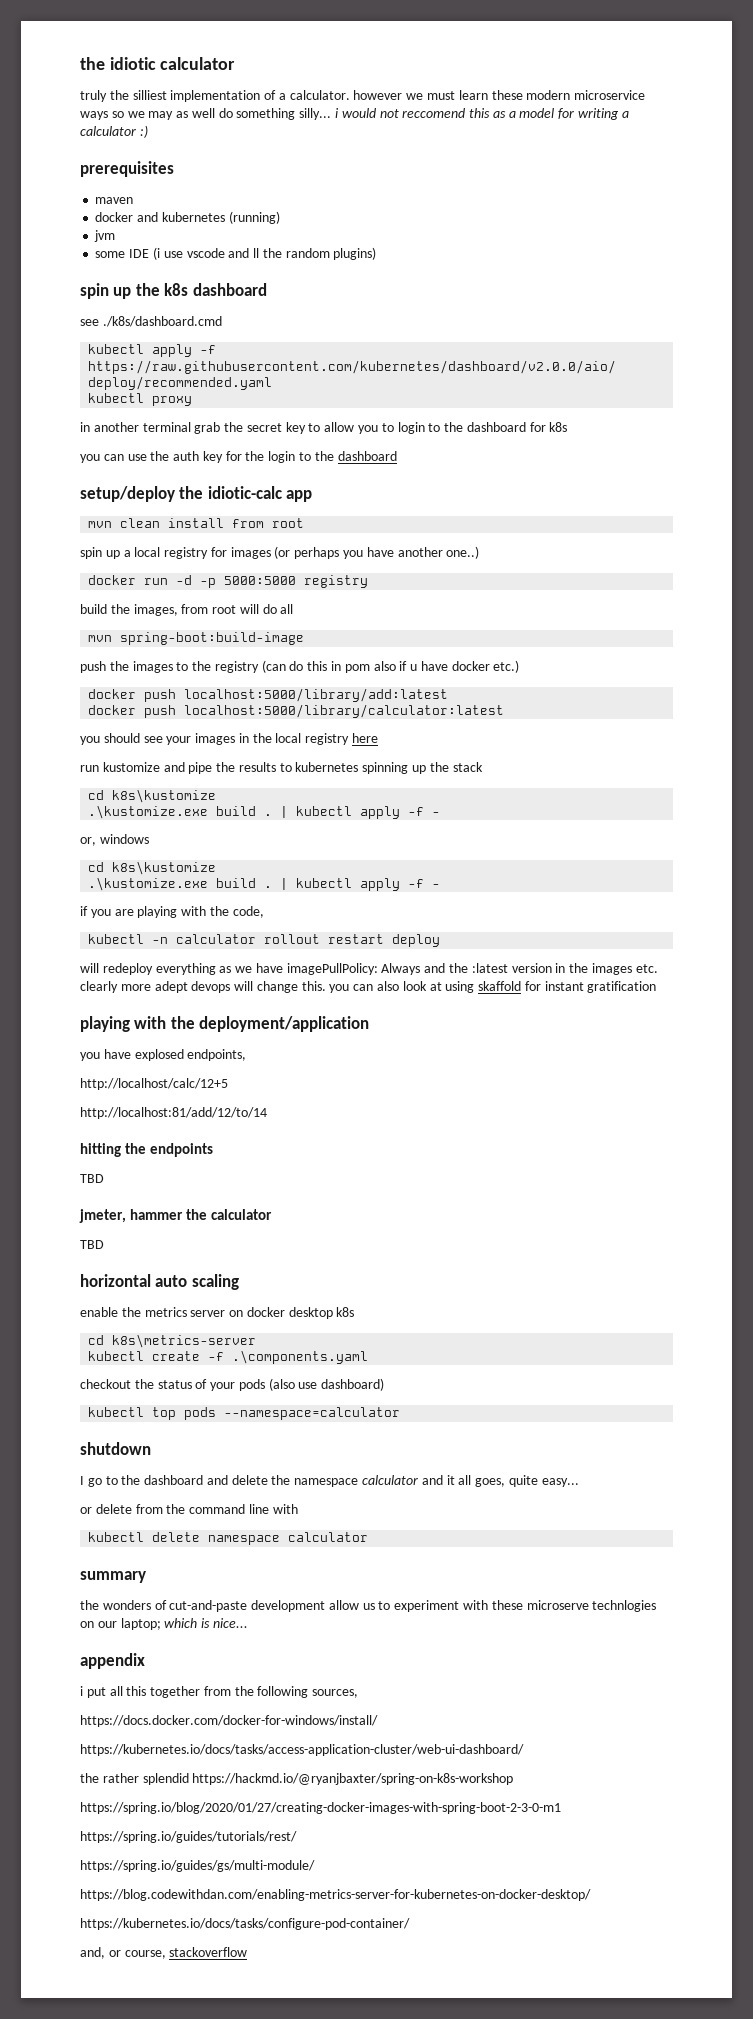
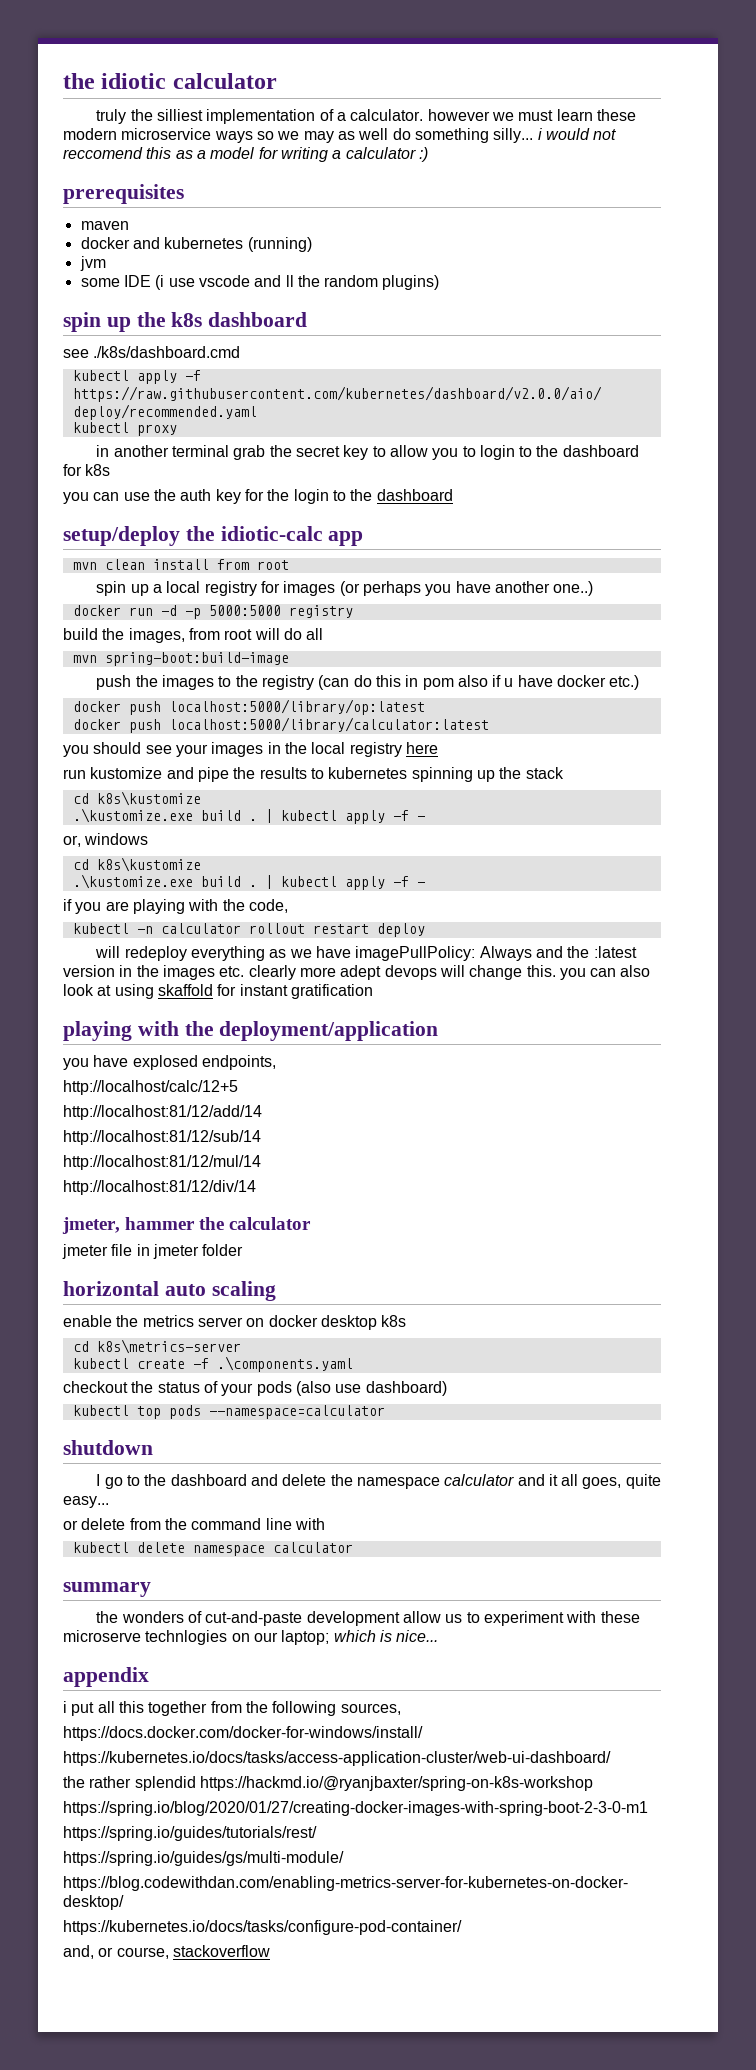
[184,688,449,702] localhost:5000/library/add:latest -> [168,699,425,715] localhost:5000/library/op:latest
[80,1107,267,1119] [80,1143,214,1157] [80,1174,104,1183] http://localhost:81/add/12/to/14 // hitting the endpoints // TBD -> [63,1105,262,1120] [63,1130,261,1145] [63,1155,261,1170] [63,1180,256,1195] http://localhost:81/12/add/14 // http://localhost:81/12/sub/14 // http://localhost:81/12/mul/14 // http://localhost:81/12/div/14
[80,1240,104,1249] TBD -> [62,1244,244,1259] jmeter file in jmeter folder

